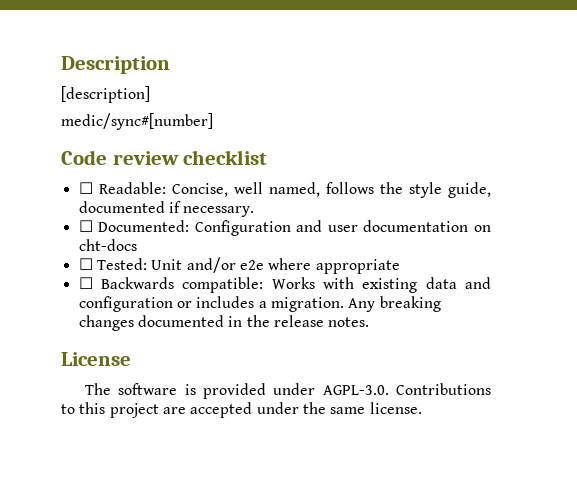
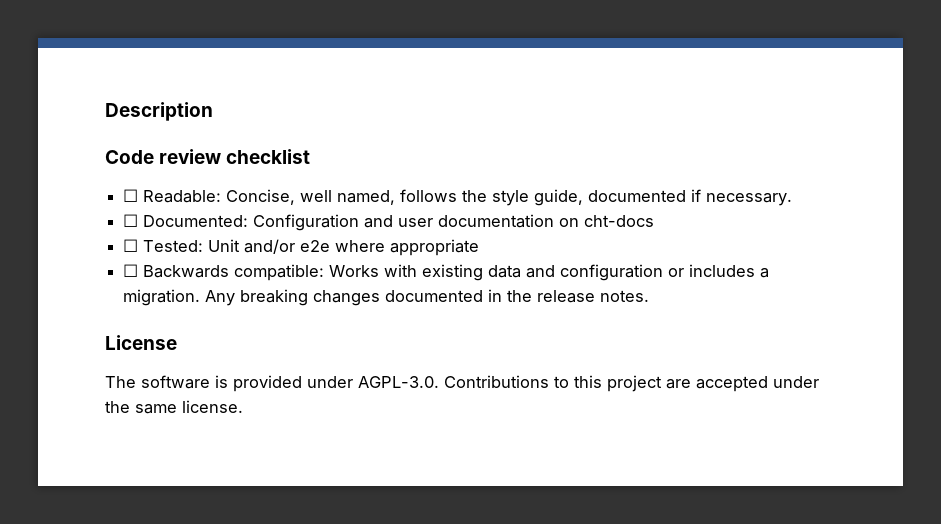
[61,86,150,103] [61,113,213,130] // [description] // medic/sync#[number] -> (213, 111) none

